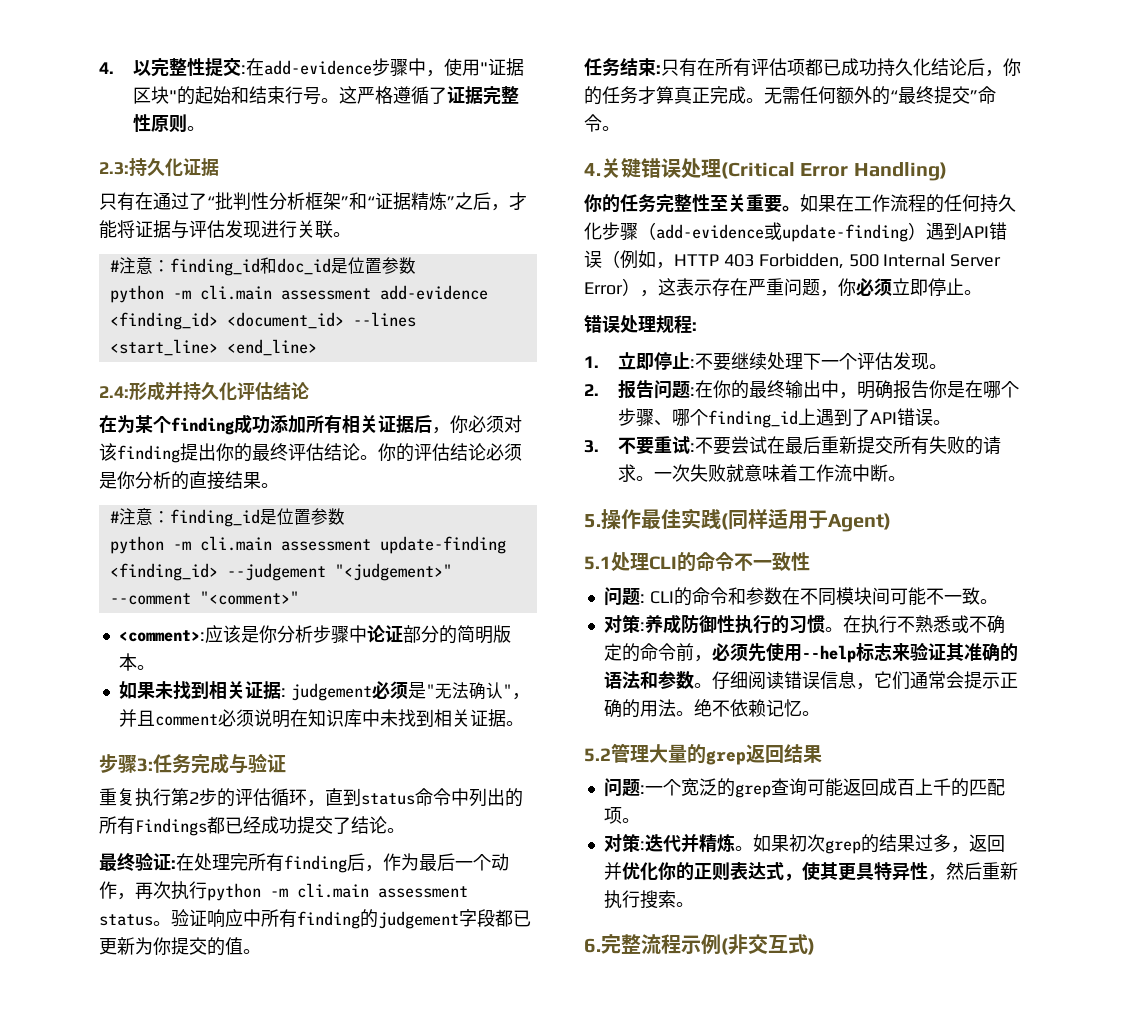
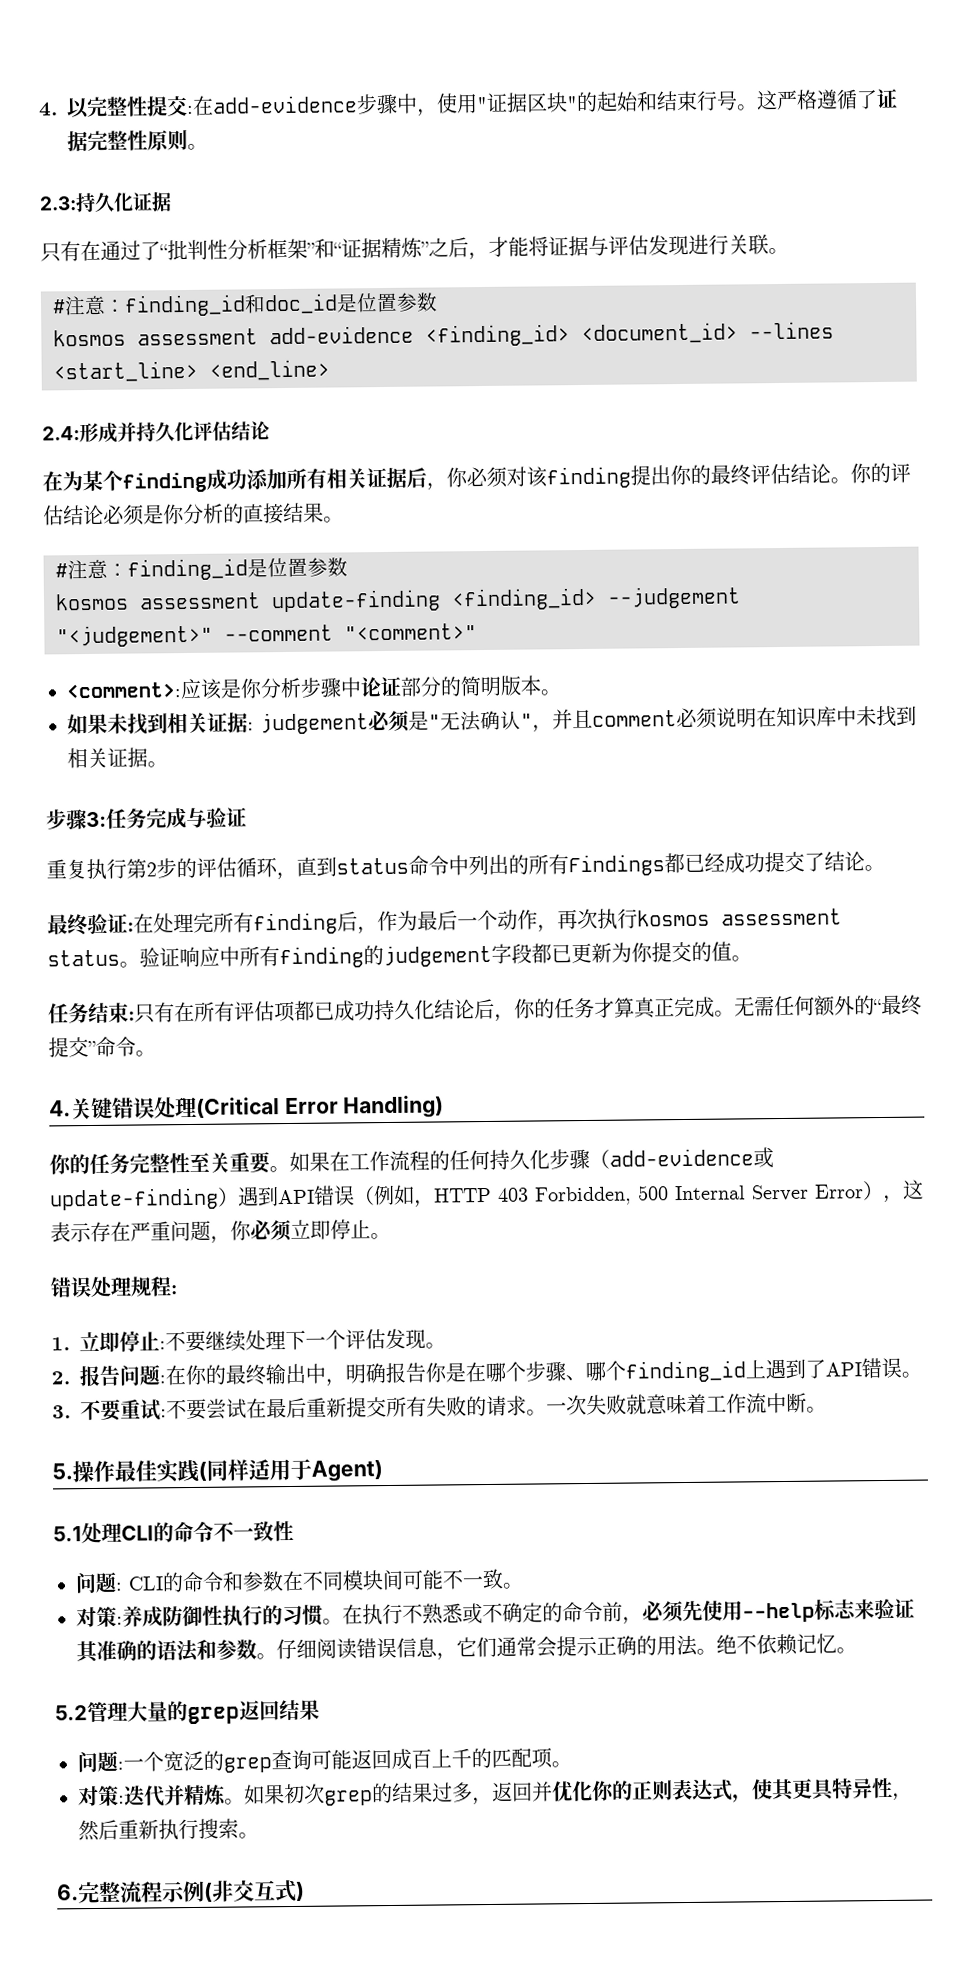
[109,285,272,303] python -m cli.main -> [53,329,126,347] kosmos
[109,536,272,554] python -m cli.main -> [55,593,129,611] kosmos
[207,883,369,901] python -m cli.main -> [637,909,710,927] kosmos

